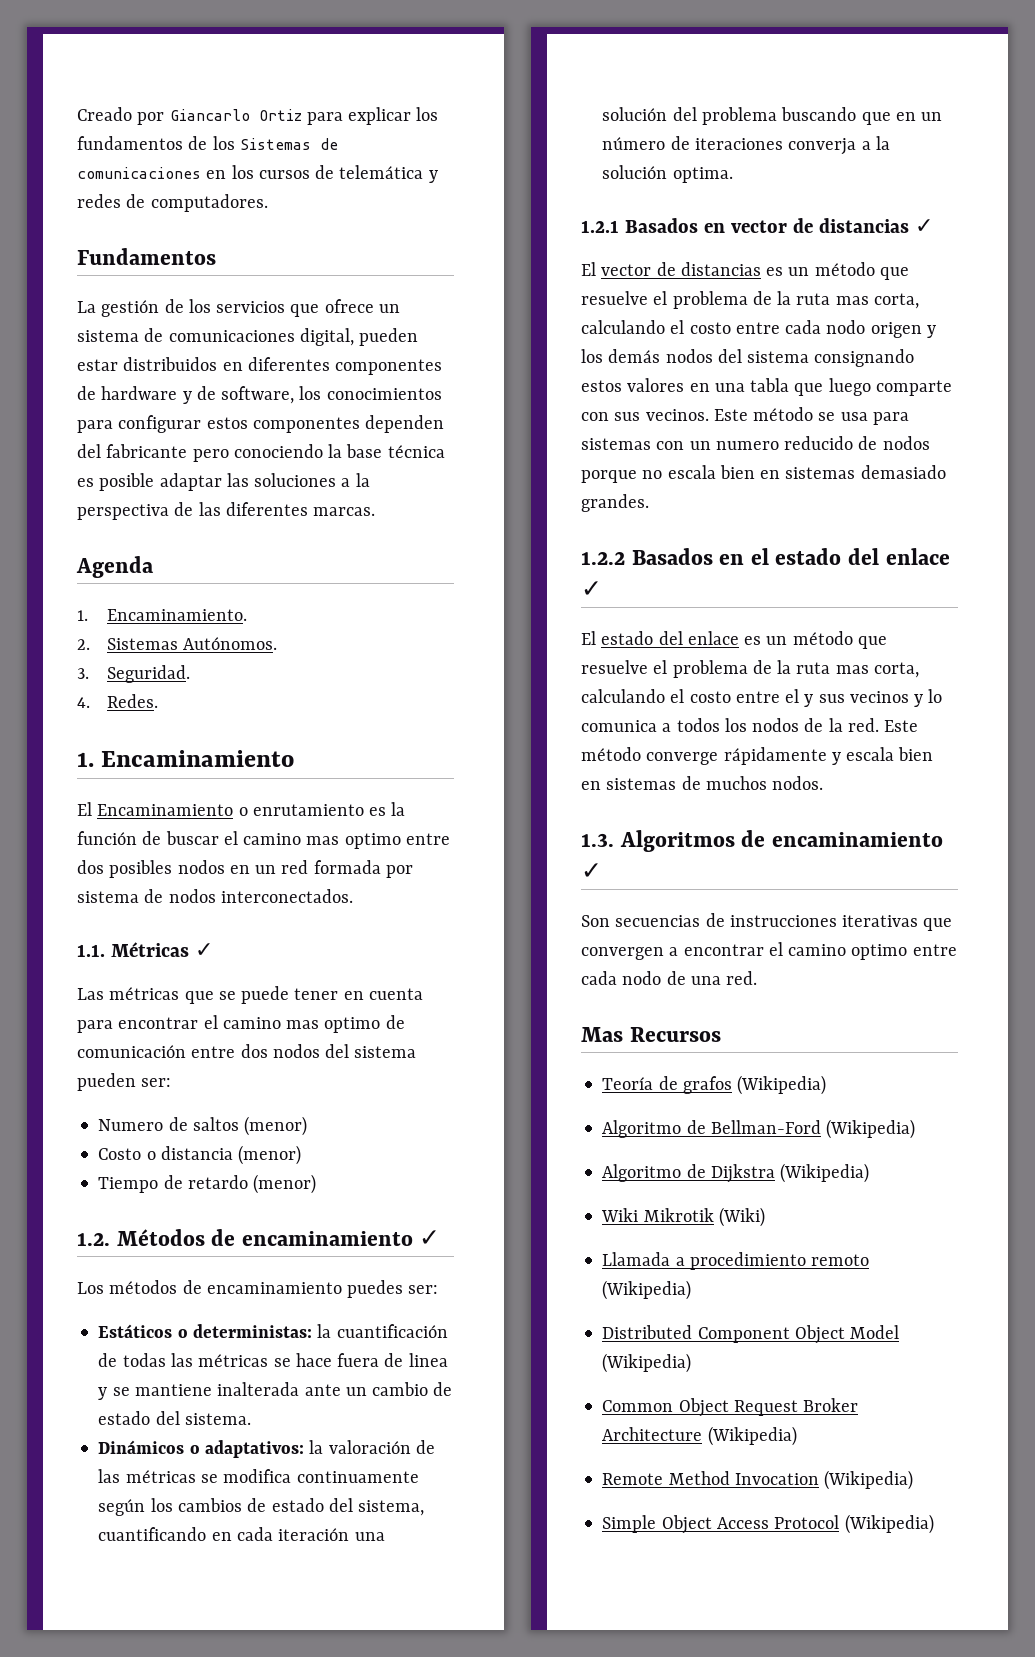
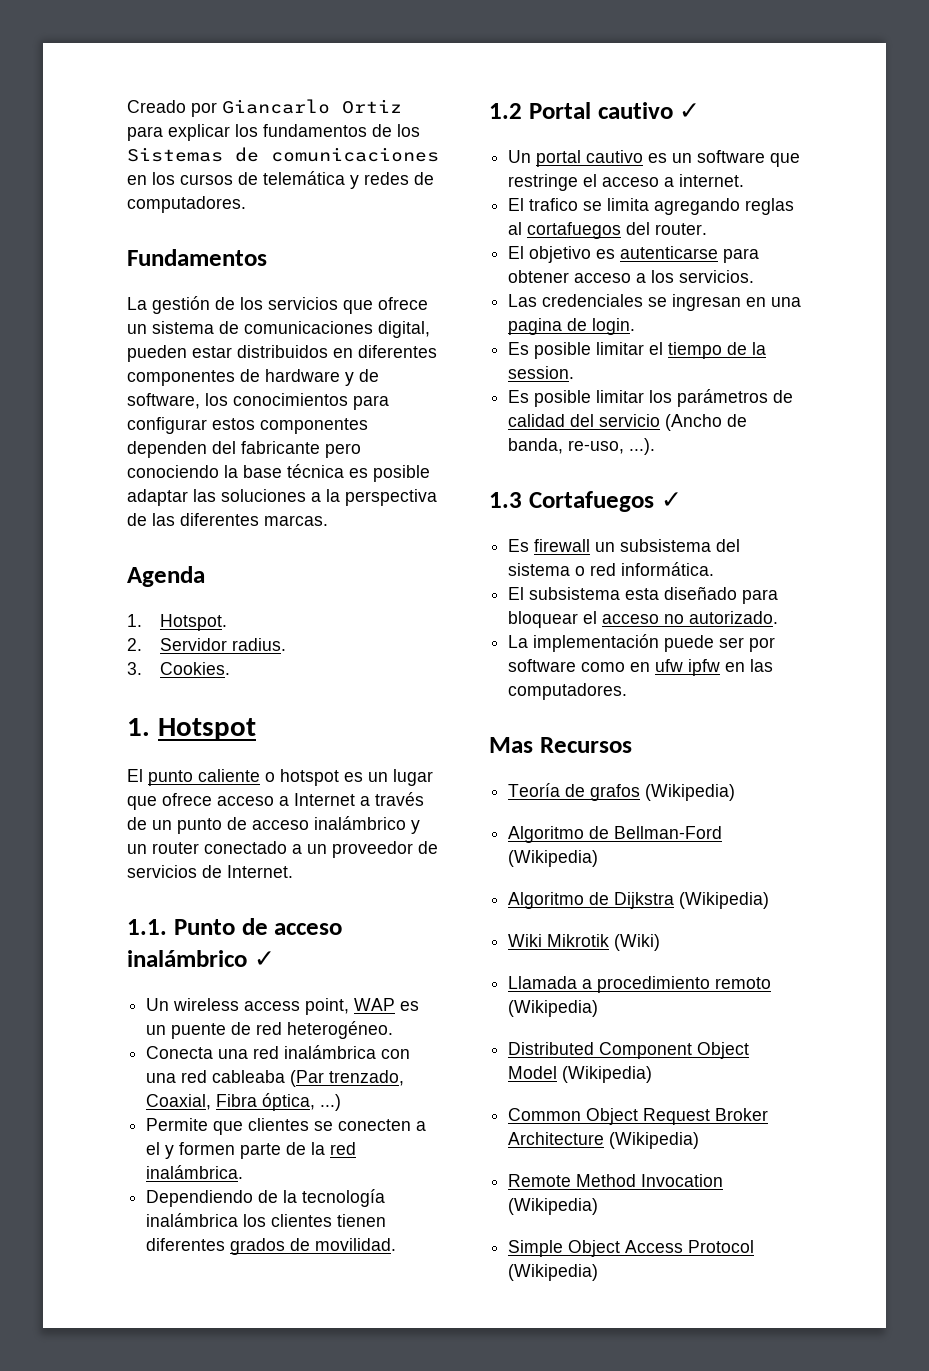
[106,609,247,621] Encaminamiento. -> [160,614,228,631] Hotspot.
[106,637,277,650] Sistemas Autónomos. -> [160,638,287,651] Servidor radius.
[106,665,190,683] [77,694,158,708] [77,750,295,767] [77,802,406,816] [77,831,450,849] [77,860,413,878] [77,889,353,903] [77,942,213,957] [77,986,423,1004] [77,1015,405,1033] [77,1044,417,1058] [77,1073,172,1091] [98,1116,308,1136] [98,1145,302,1165] [98,1174,317,1194] [77,1229,441,1246] [77,1280,439,1298] [98,1324,448,1338] [98,1353,448,1367] [98,1382,453,1400] [98,1411,251,1425] [98,1440,435,1458] [98,1469,419,1483] [98,1498,425,1516] [98,1527,385,1541] [602,107,943,125] [602,136,890,155] [602,165,733,183] [581,218,933,233] [581,262,909,280] [581,291,919,309] [581,320,936,338] [581,349,915,367] [581,378,952,396] [581,407,909,425] [581,436,930,450] [581,465,946,483] [581,494,649,512] [581,548,950,565] [581,581,602,597] [581,631,887,649] [581,660,919,678] [581,689,943,707] [581,718,919,732] [581,747,934,765] [581,776,824,790] [581,830,943,852] [581,863,602,879] [581,913,953,931] [581,942,957,960] [581,971,758,985] Seguridad. // 4. Redes. // 1. Encaminamiento // El Encaminamiento o enrutamiento es la función de buscar el camino mas optimo entre dos posibles nodos en un red formada por sistema de nodos interconectados. // 1.1. Métricas ✓ // Las métricas que se puede tener en cuenta para encontrar el camino mas optimo de comunicación entre dos nodos del sistema pueden ser: // Numero de saltos (menor) // Costo o distancia (menor) // Tiempo de retardo (menor) // 1.2. Métodos de encaminamiento ✓ // Los métodos de encaminamiento puedes ser: // Estáticos o deterministas: la cuantificación de todas las métricas se hace fuera de linea y se mantiene inalterada ante un cambio de estado del sistema. // Dinámicos o adaptativos: la valoración de las métricas se modifica continuamente según los cambios de estado del sistema, cuantificando en cada iteración una solución del problema buscando que en un número de iteraciones converja a la solución optima. // 1.2.1 Basados en vector de distancias ✓ // El vector de distancias es un método que resuelve el problema de la ruta mas corta, calculando el costo entre cada nodo origen y los demás nodos del sistema consignando estos valores en una tabla que luego comparte con sus vecinos. Este método se usa para sistemas con un numero reducido de nodos porque no escala bien en sistemas demasiado grandes. // 1.2.2 Basados en el estado del enlace ✓ // El estado del enlace es un método que resuelve el problema de la ruta mas corta, calculando el costo entre el y sus vecinos y lo comunica a todos los nodos de la red. Este método converge rápidamente y escala bien en sistemas de muchos nodos. // 1.3. Algoritmos de encaminamiento ✓ // Son secuencias de instrucciones iterativas que convergen a encontrar el camino optimo entre cada nodo de una red. -> [160,662,231,675] [127,718,256,740] [127,769,433,786] [127,792,424,810] [127,816,420,834] [127,841,438,858] [127,865,293,878] [127,918,343,935] [127,950,275,967] [146,998,420,1015] [146,1021,394,1039] [146,1045,411,1059] [146,1070,405,1087] [146,1093,342,1111] [146,1118,427,1135] [146,1142,357,1159] [146,1165,244,1179] [146,1189,386,1207] [146,1213,387,1227] [146,1238,397,1255] [489,102,701,119] [508,150,801,167] [508,174,745,191] [508,198,795,215] [508,222,708,239] [508,246,760,263] [508,270,755,283] [508,294,802,311] [508,318,636,335] [508,342,767,359] [508,366,575,379] [508,389,794,407] [508,414,748,431] [508,438,656,455] [489,491,682,512] [508,539,741,552] [508,562,715,576] [508,586,779,604] [508,611,779,628] [508,634,776,652] [508,659,774,676] [508,683,628,700] Cookies. // 1. Hotspot // El punto caliente o hotspot es un lugar que ofrece acceso a Internet a través de un punto de acceso inalámbrico y un router conectado a un proveedor de servicios de Internet. // 1.1. Punto de acceso inalámbrico ✓ // Un wireless access point, WAP es un puente de red heterogéneo. // Conecta una red inalámbrica con una red cableaba (Par trenzado, Coaxial, Fibra óptica, ...) // Permite que clientes se conecten a el y formen parte de la red inalámbrica. // Dependiendo de la tecnología inalámbrica los clientes tienen diferentes grados de movilidad. // 1.2 Portal cautivo ✓ // Un portal cautivo es un software que restringe el acceso a internet. // El trafico se limita agregando reglas al cortafuegos del router. // El objetivo es autenticarse para obtener acceso a los servicios. // Las credenciales se ingresan en una pagina de login. // Es posible limitar el tiempo de la session. // Es posible limitar los parámetros de calidad del servicio (Ancho de banda, re-uso, ...). // 1.3 Cortafuegos ✓ // Es firewall un subsistema del sistema o red informática. // El subsistema esta diseñado para bloquear el acceso no autorizado. // La implementación puede ser por software como en ufw ipfw en las computadores.

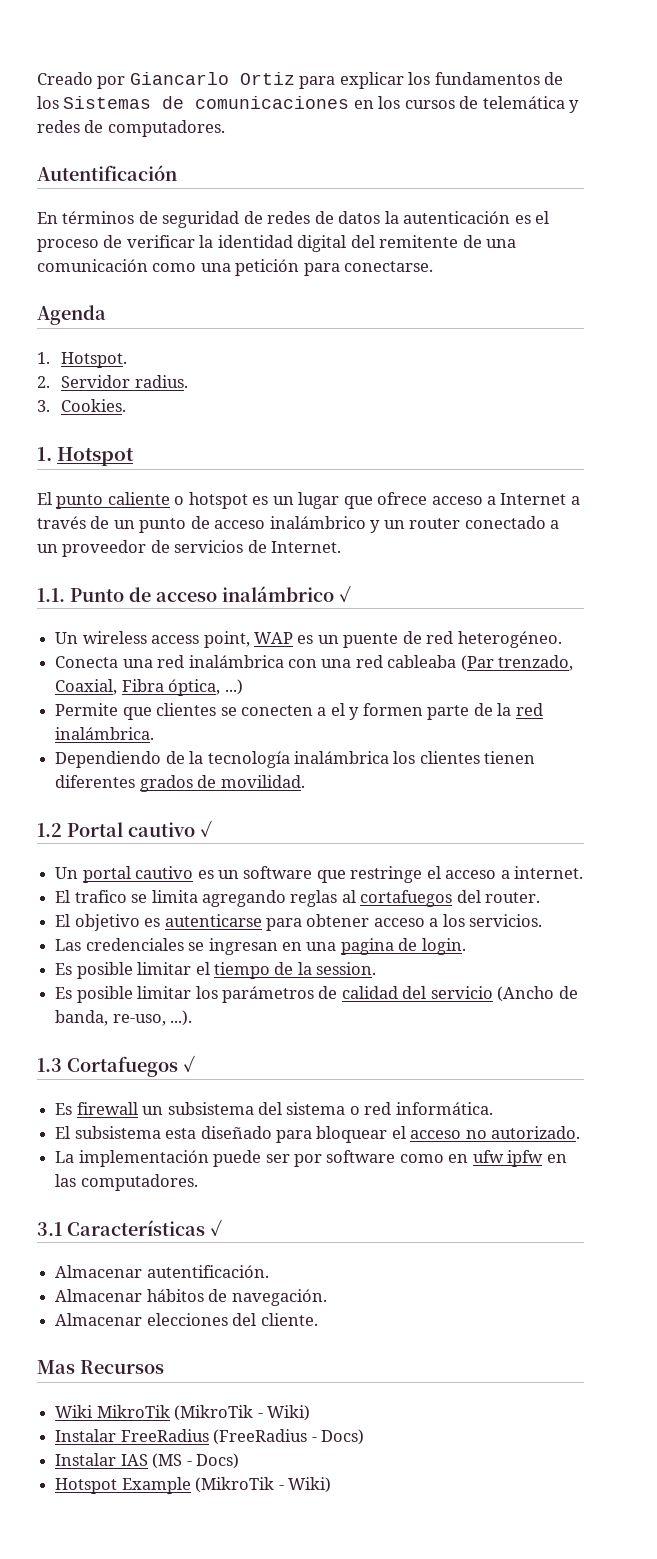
[127,249,267,266] [127,296,428,314] [127,321,430,338] [127,345,437,362] [127,369,379,386] [127,393,389,410] [127,417,368,434] [127,441,361,458] [127,464,430,482] [127,489,437,506] [127,513,328,526] Fundamentos // La gestión de los servicios que ofrece un sistema de comunicaciones digital, pueden estar distribuidos en diferentes componentes de hardware y de software, los conocimientos para configurar estos componentes dependen del fabricante pero conociendo la base técnica es posible adaptar las soluciones a la perspectiva de las diferentes marcas. -> [37,165,177,181] [37,211,550,228] [37,235,517,252] [37,259,434,276] Autentificación // En términos de seguridad de redes de datos la autenticación es el proceso de verificar la identidad digital del remitente de una comunicación como una petición para conectarse.
[489,737,632,753] [508,783,736,801] [508,826,723,843] [508,850,599,867] [508,892,770,909] [508,934,661,951] [508,976,772,993] [508,1000,599,1017] [508,1042,750,1059] [508,1066,653,1083] [508,1108,769,1125] [508,1132,700,1149] [508,1174,724,1187] [508,1198,599,1215] [508,1240,755,1257] [508,1264,599,1281] Mas Recursos // Teoría de grafos (Wikipedia) // Algoritmo de Bellman-Ford (Wikipedia) // Algoritmo de Dijkstra (Wikipedia) // Wiki Mikrotik (Wiki) // Llamada a procedimiento remoto (Wikipedia) // Distributed Component Object Model (Wikipedia) // Common Object Request Broker Architecture (Wikipedia) // Remote Method Invocation (Wikipedia) // Simple Object Access Protocol (Wikipedia) -> [37,1219,222,1236] [55,1265,269,1278] [55,1289,327,1306] [55,1313,318,1326] [37,1360,164,1374] [55,1405,310,1421] [55,1429,364,1445] [55,1453,239,1469] [55,1477,331,1494] 3.1 Características ✓ // Almacenar autentificación. // Almacenar hábitos de navegación. // Almacenar elecciones del cliente. // Mas Recursos // Wiki MikroTik (MikroTik - Wiki) // Instalar FreeRadius (FreeRadius - Docs) // Instalar IAS (MS - Docs) // Hotspot Example (MikroTik - Wiki)

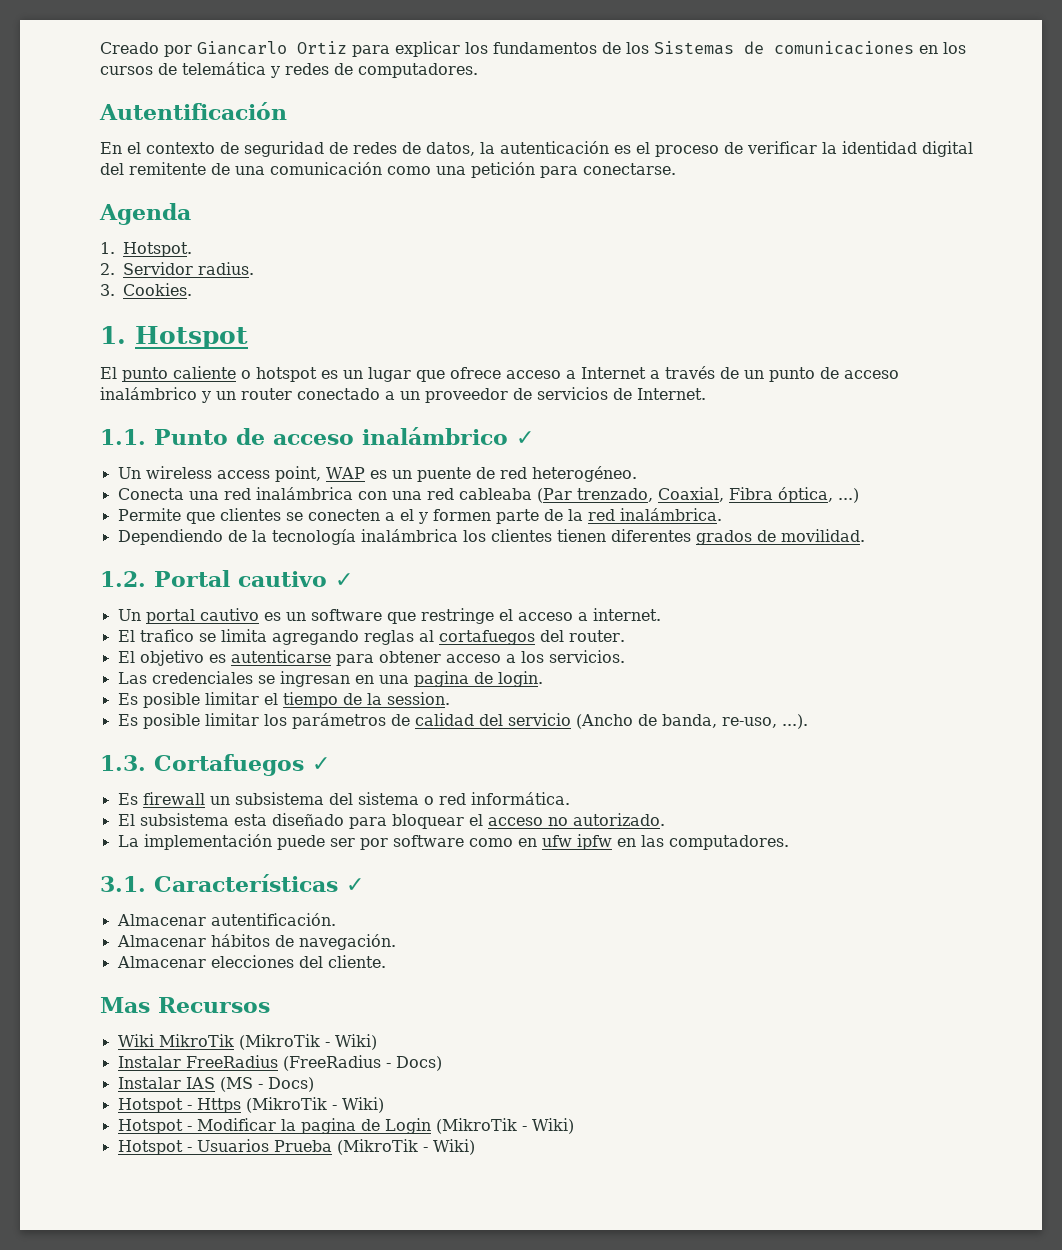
[62,211,135,224] términos -> [127,142,215,154] el contexto
[338,211,381,224] datos -> [426,142,475,156] datos,
[37,823,62,837] 1.2 -> [100,571,146,587] 1.2.
[37,1058,62,1072] 1.3 -> [100,755,146,771] 1.3.
[37,1222,62,1236] 3.1 -> [100,876,146,892] 3.1.
[121,1477,331,1494] Example (MikroTik - Wiki) -> [186,1097,384,1113] [117,1118,574,1134] [117,1139,475,1155] - Https (MikroTik - Wiki) // Hotspot - Modificar la pagina de Login (MikroTik - Wiki) // Hotspot - Usuarios Prueba (MikroTik - Wiki)

